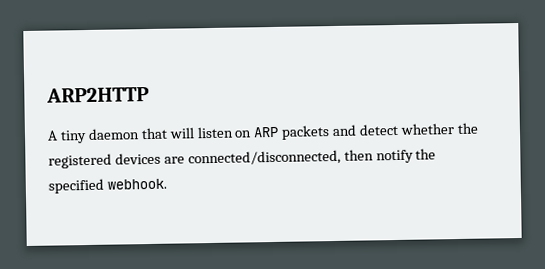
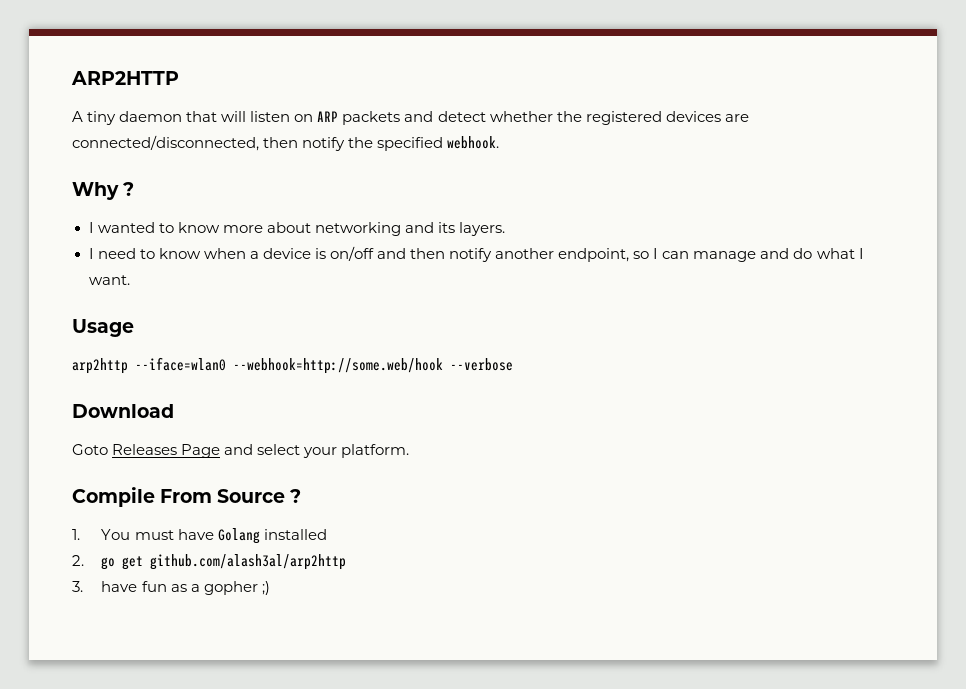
(167, 184) none -> [72,182,135,200] [88,222,505,236] [88,246,864,262] [88,275,130,285] [72,319,134,337] [72,357,513,374] [72,404,174,418] [72,444,410,458] [72,487,302,507] [72,528,327,544] [72,554,347,570] [72,581,270,595] // Why ? // I wanted to know more about networking and its layers. // I need to know when a device is on/off and then notify another endpoint, so I can manage and do what I want. // Usage // arp2http --iface=wlan0 --webhook=http://some.web/hook --verbose // Download // Goto Releases Page and select your platform. // Compile From Source ? // 1. You must have Golang installed // 2. go get github.com/alash3al/arp2http // 3. have fun as a gopher ;)

